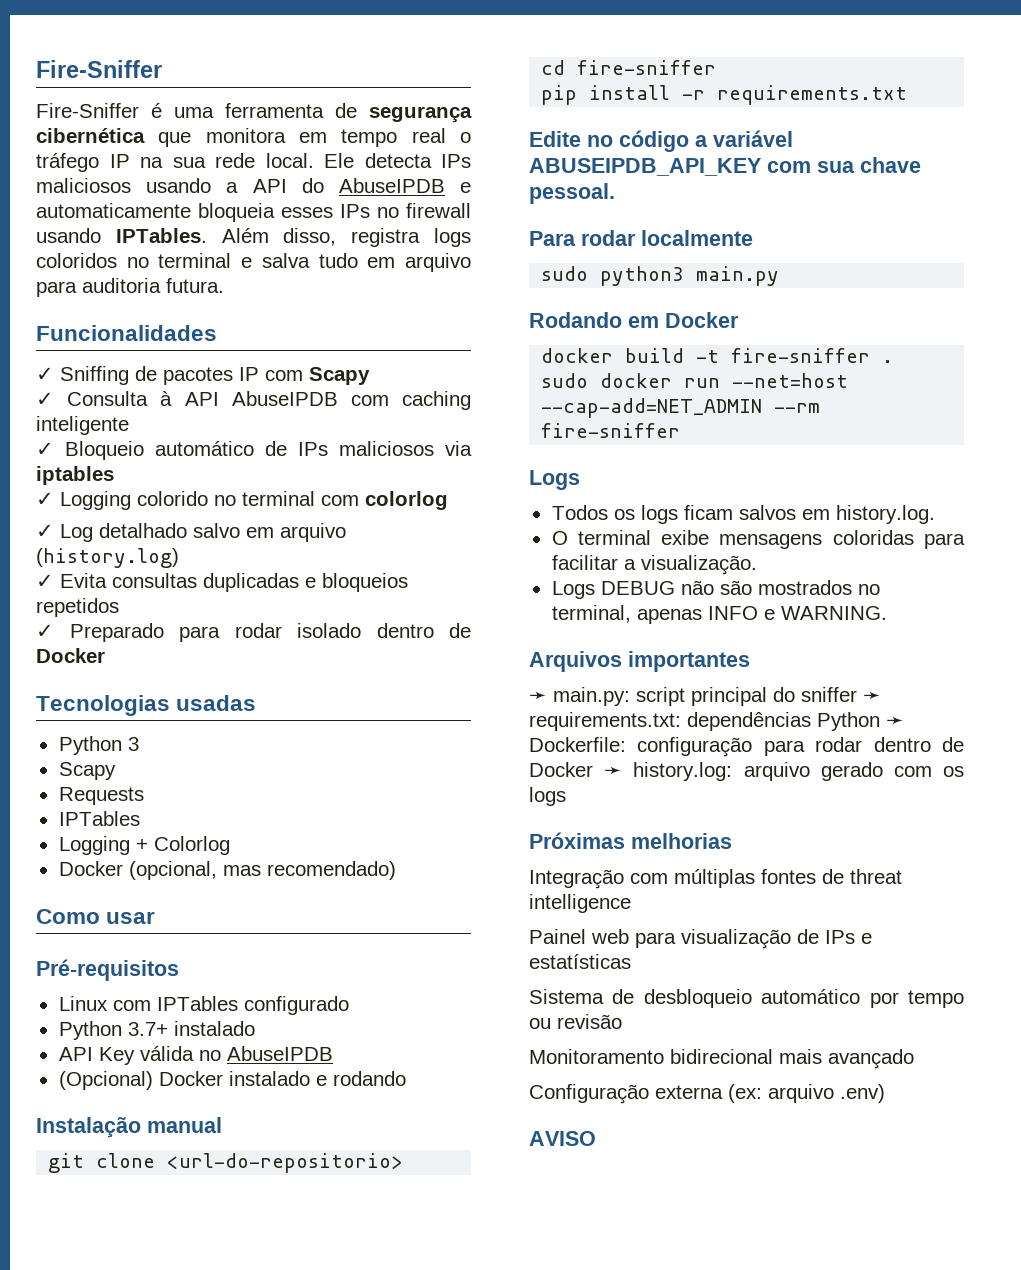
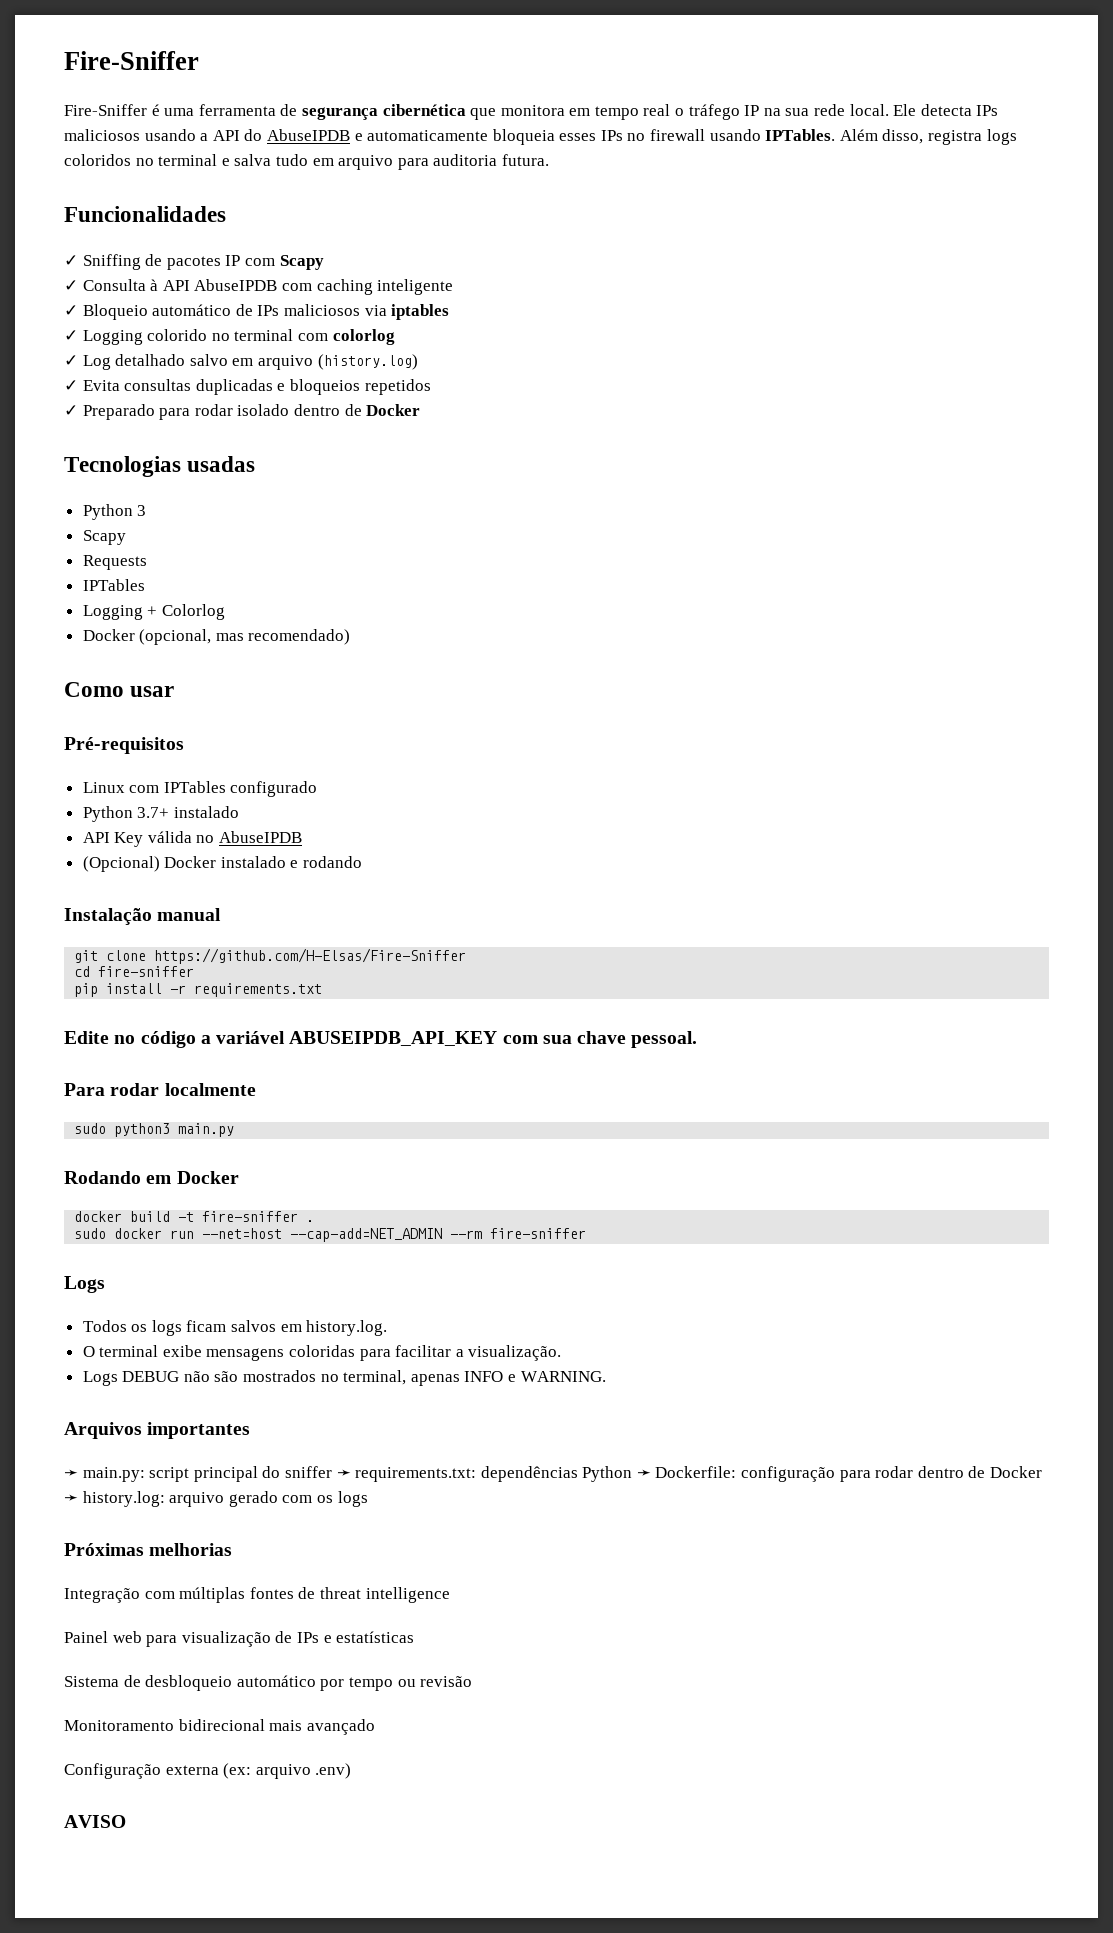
[167,1153,404,1173] <url-do-repositorio> -> [154,948,467,964] https://github.com/H-Elsas/Fire-Sniffer

